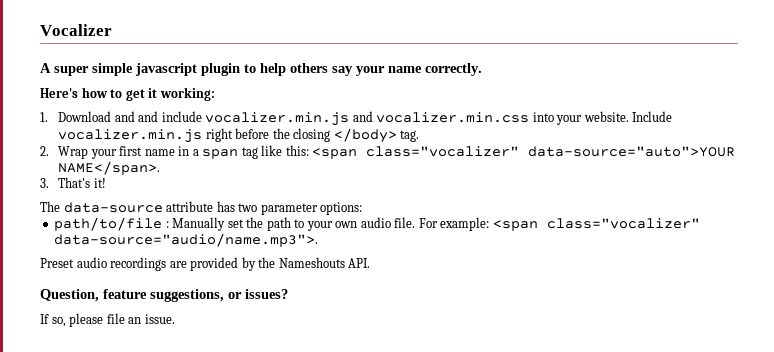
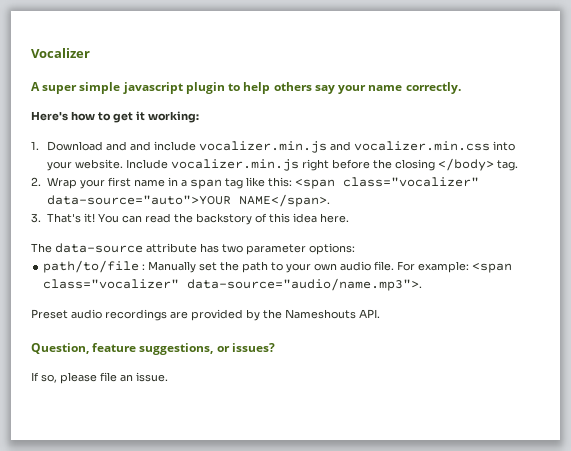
(106, 183) none -> [98,213,350,225] You can read the backstory of this idea here.

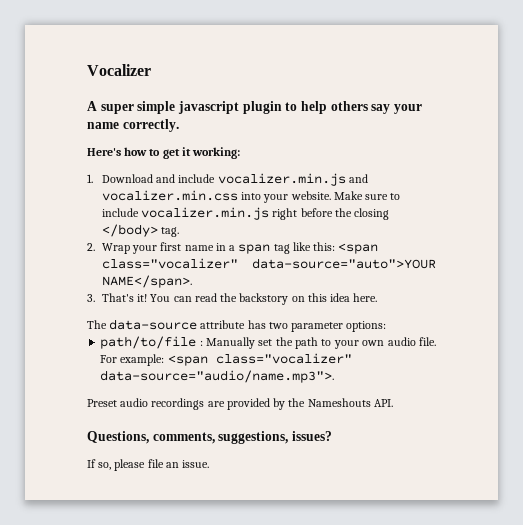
[130,141,152,151] and -> (176, 178) none
[126,159,169,169] Include -> [333,191,401,200] [101,208,139,217] Make sure to include
[255,213,268,223] of -> [291,296,305,302] on
[31,343,230,355] Question, feature suggestions, or -> [87,431,289,444] Questions, comments, suggestions,

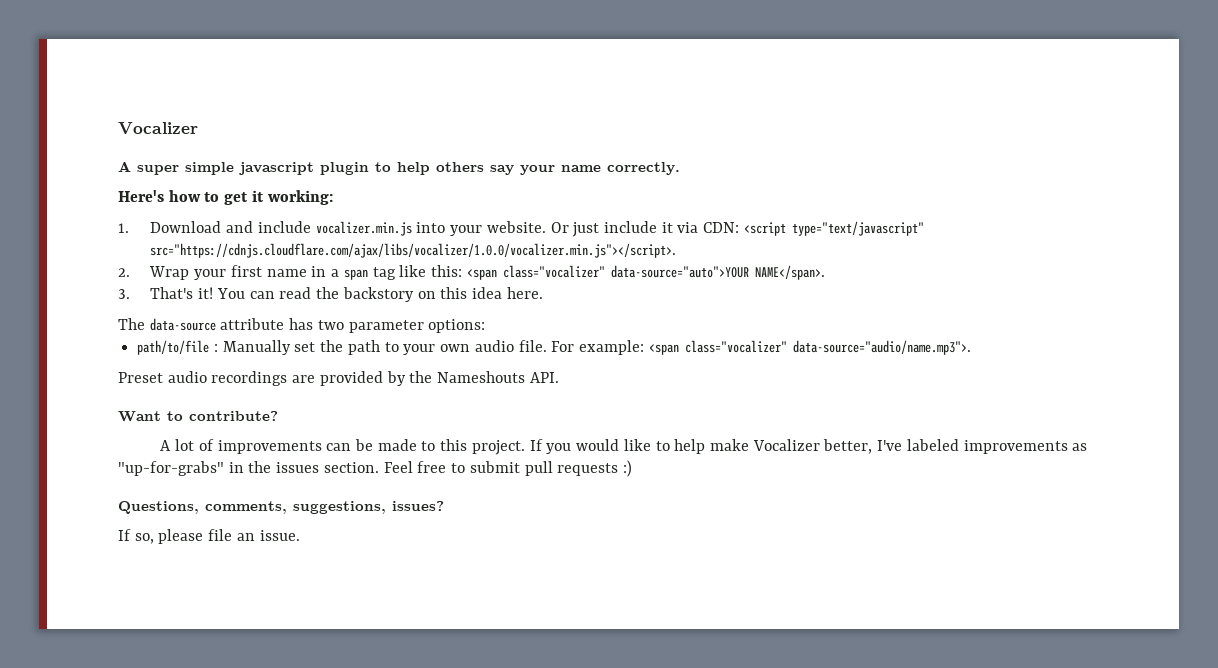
[348,174,368,183] [101,190,238,201] and vocalizer.min.css -> (412, 228) none
[333,191,401,200] [101,207,390,220] [101,224,180,237] Make sure to include vocalizer.min.js right before the closing </body> tag. -> [550,221,924,237] [150,243,677,258] Or just include it via CDN: <script type="text/javascript" src="https://cdnjs.cloudflare.com/ajax/libs/vocalizer/1.0.0/vocalizer.min.js"></script>.
(393, 403) none -> [118,411,278,422] [160,439,1088,455] [118,460,632,477] // Want to contribute? // A lot of improvements can be made to this project. If you would like to help make Vocalizer better, I've labeled improvements as "up-for-grabs" in the issues section. Feel free to submit pull requests :)

